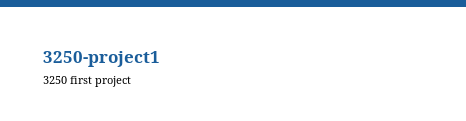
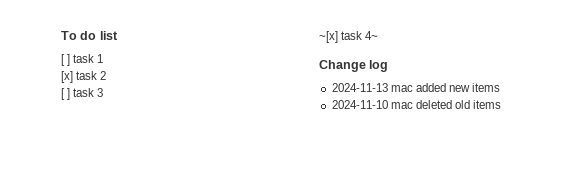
[43,51,160,67] [43,76,131,87] 3250-project1 // 3250 first project -> [61,31,118,40] [61,54,104,66] [61,71,107,83] [61,88,104,100] [319,31,379,43] [319,60,389,72] [331,83,501,92] [331,100,502,109] To do list // [ ] task 1 // [x] task 2 // [ ] task 3 // ~[x] task 4~ // Change log // 2024-11-13 mac added new items // 2024-11-10 mac deleted old items

